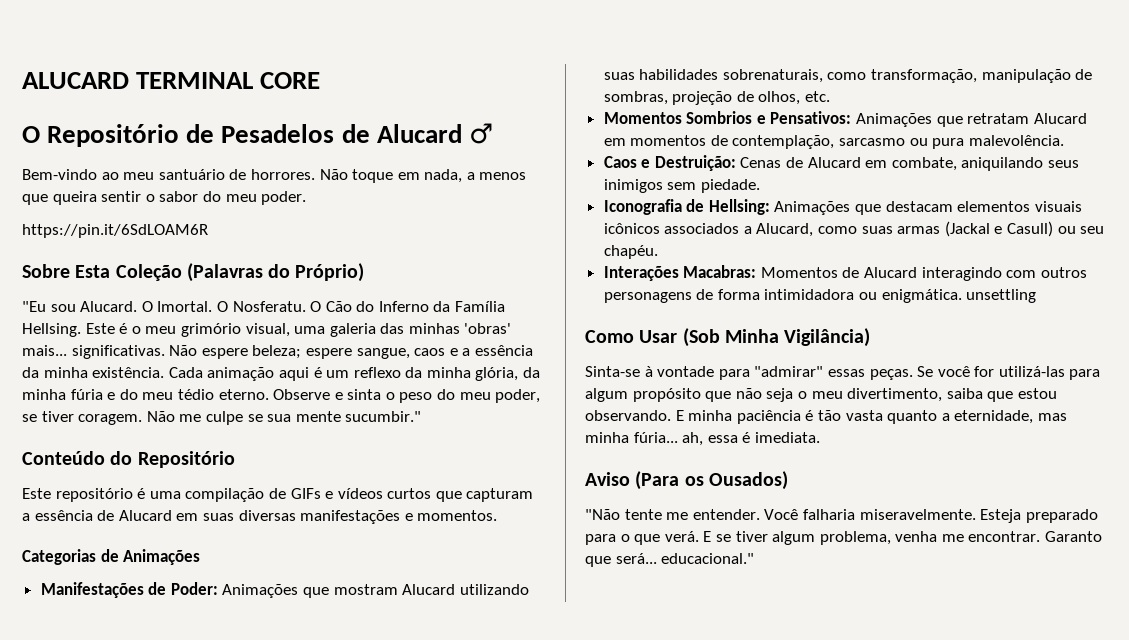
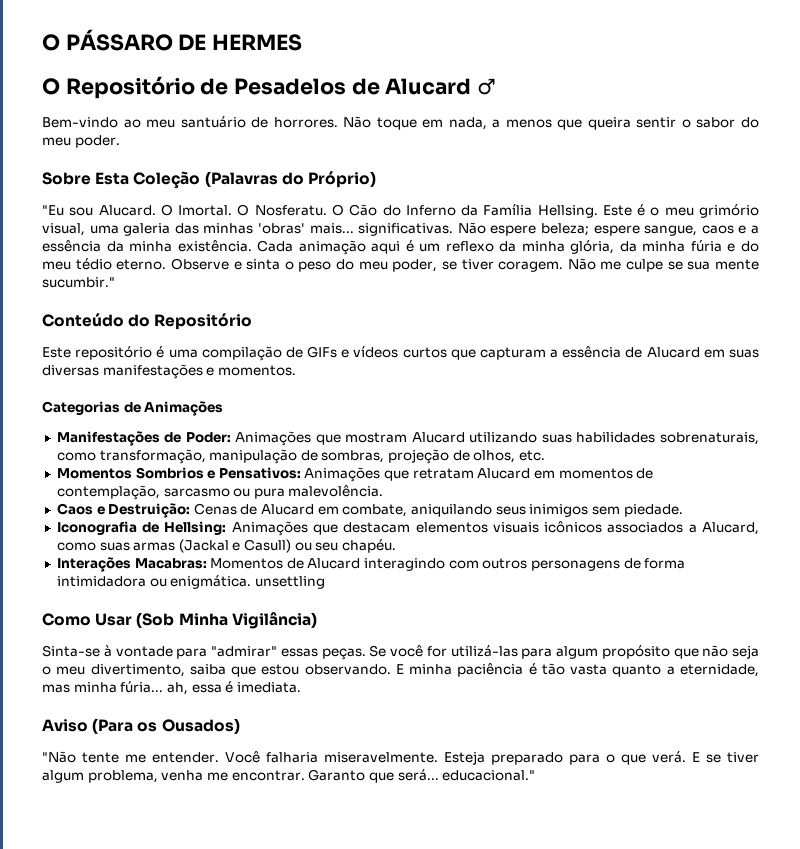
[22,72,321,89] ALUCARD TERMINAL CORE -> [42,29,303,51] O PÁSSARO DE HERMES
[22,224,208,238] // https://pin.it/6SdLOAM6R -> (120, 141) none

